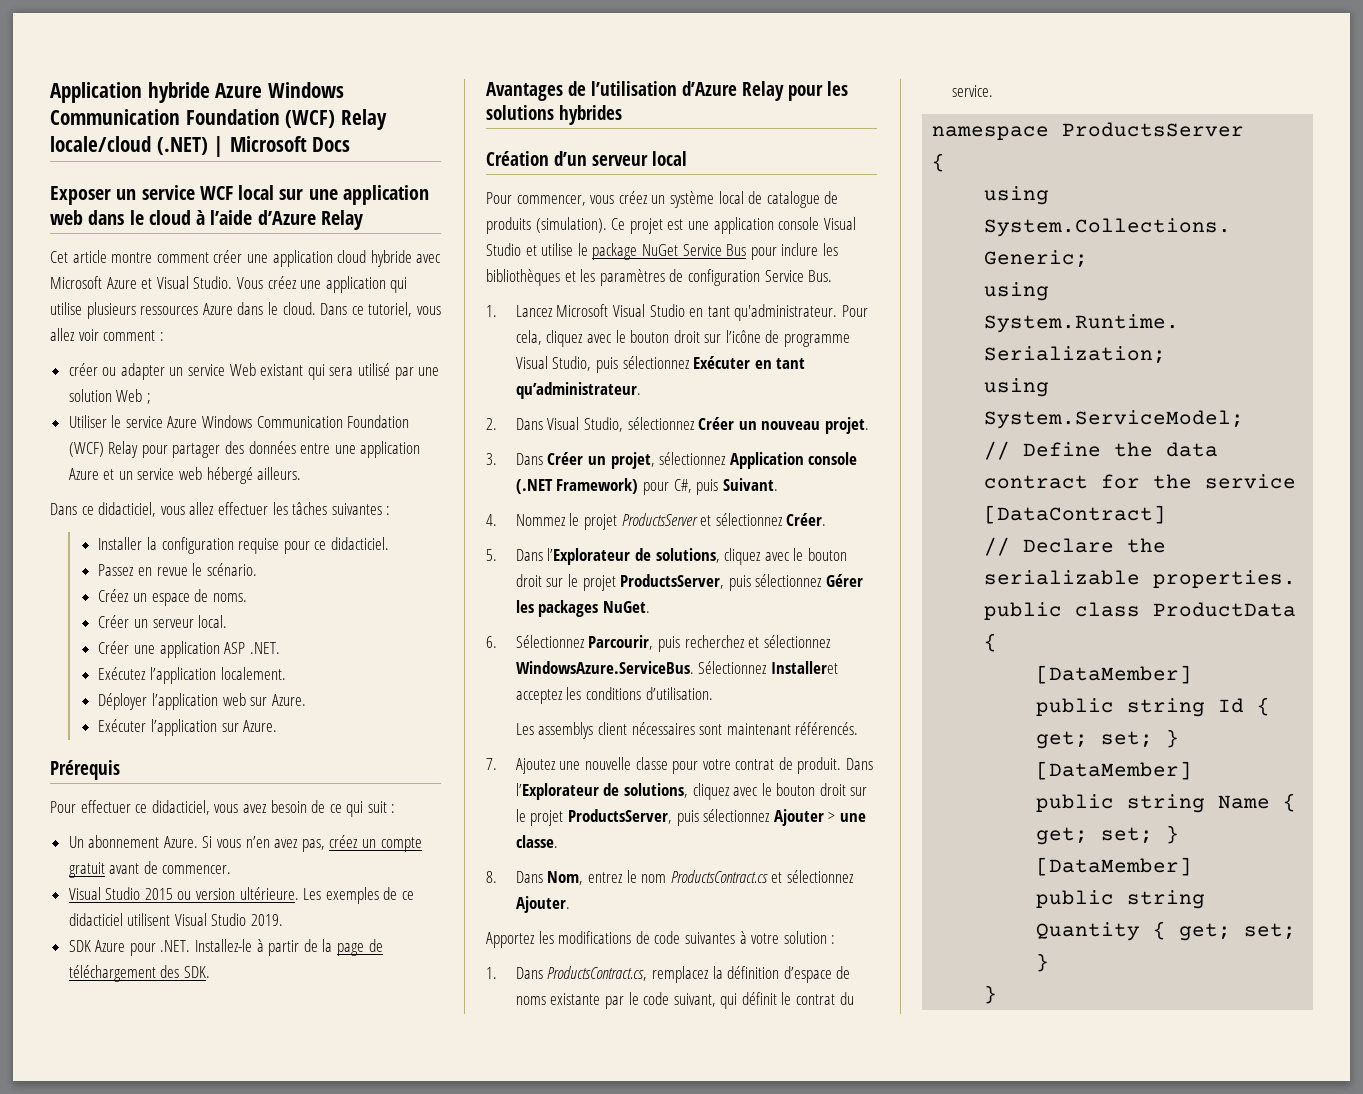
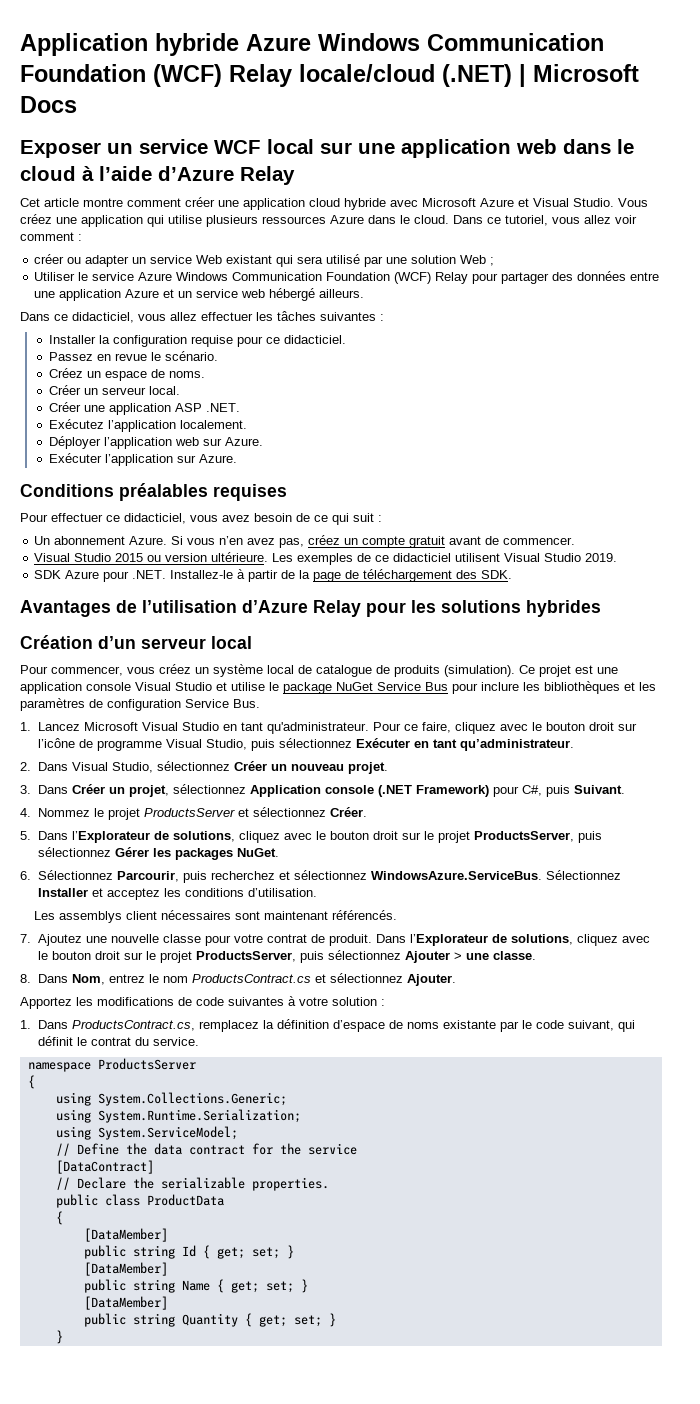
[50,760,120,780] Prérequis -> [20,483,287,501] Conditions préalables requises
[515,330,542,345] cela, -> [403,722,451,733] ce faire,
[770,661,838,674] Installeret -> [37,888,103,897] Installer et

